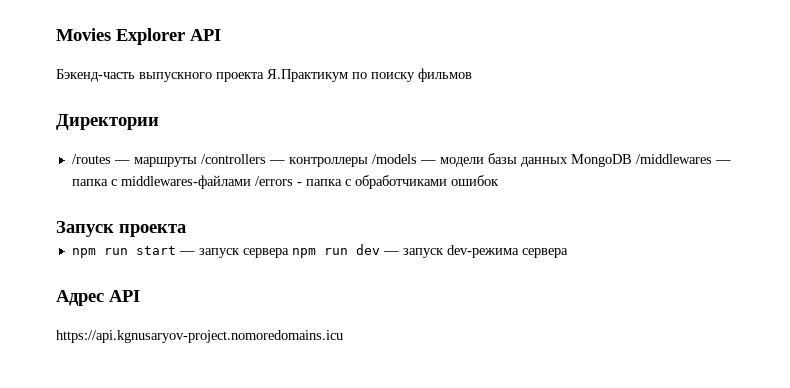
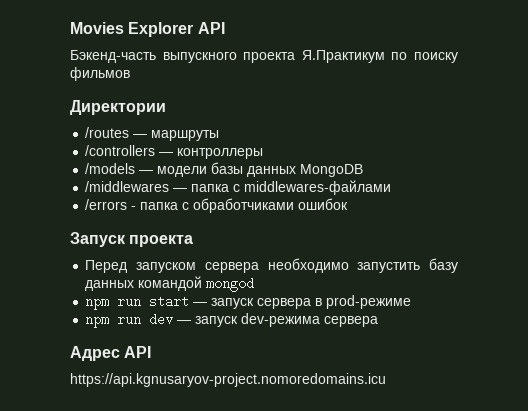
(197, 162) none -> (220, 135) //
(368, 162) none -> (264, 153) //
(632, 160) none -> (364, 170) //
(251, 182) none -> (392, 187) //
(186, 230) none -> [85,258,459,273] [85,276,255,292] // Перед запуском сервера необходимо запустить базу данных командой mongod
(289, 253) none -> [315,295,412,309] в prod-режиме //

